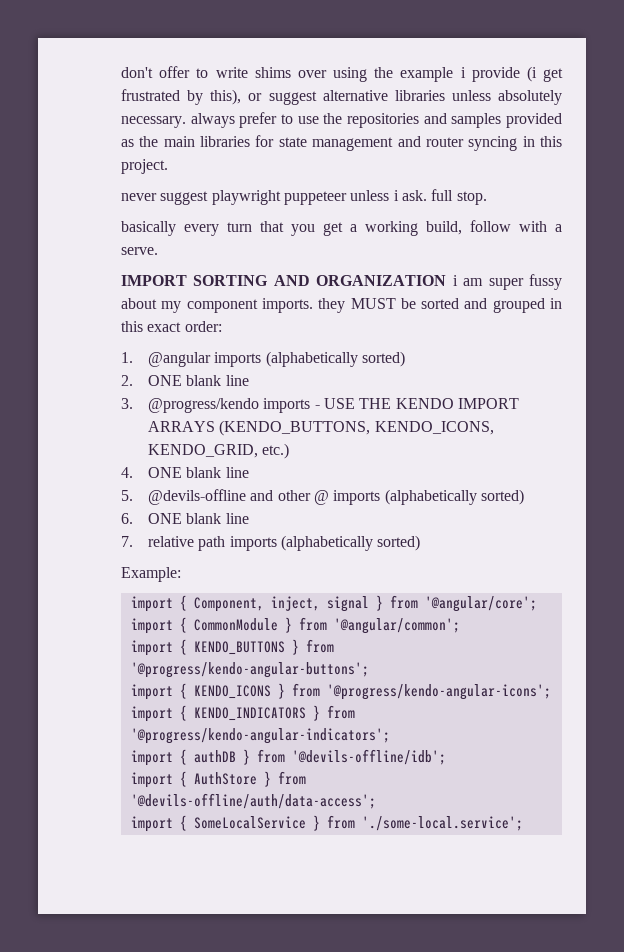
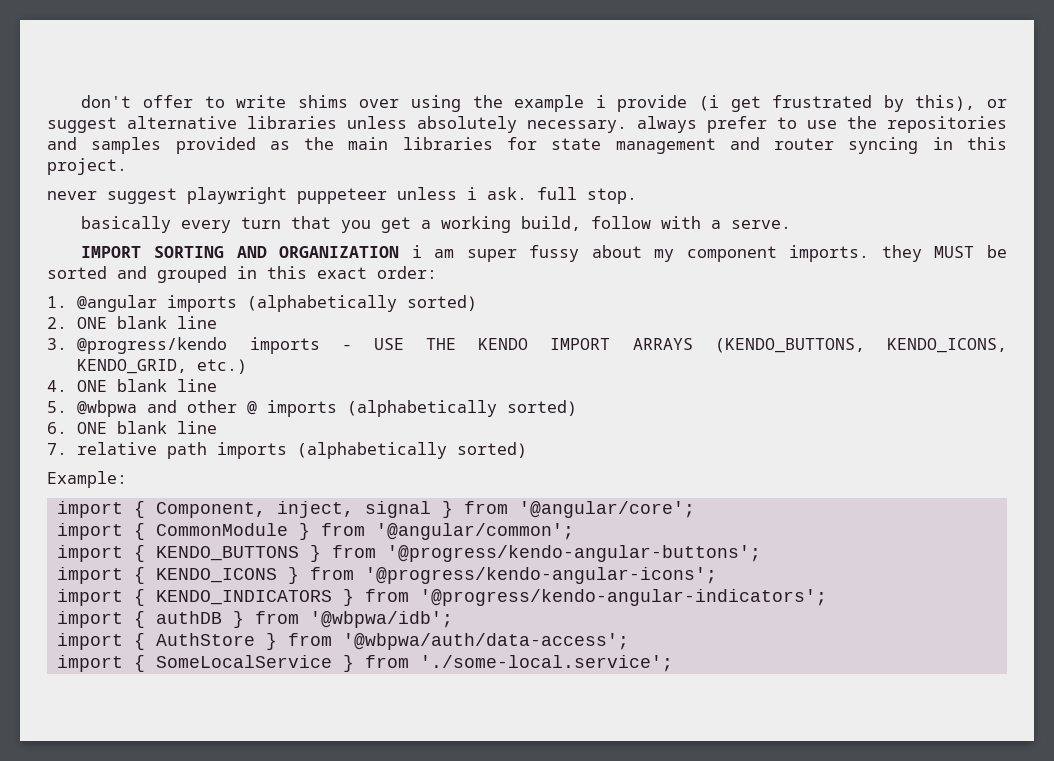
[147,489,246,505] @devils-offline -> [77,400,138,417] @wbpwa
[291,749,446,765] '@devils-offline/idb'; -> [309,611,453,628] '@wbpwa/idb';
[130,793,376,809] '@devils-offline/auth/data-access'; -> [342,633,629,650] '@wbpwa/auth/data-access';

